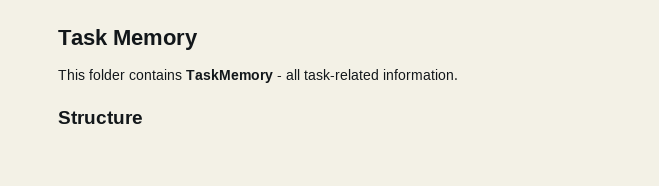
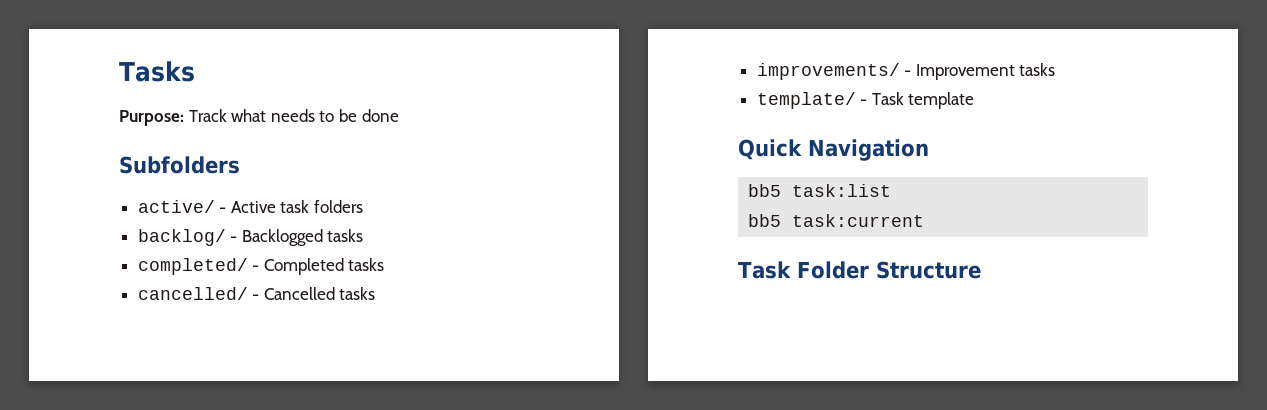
[58,29,198,50] [58,69,458,83] Task Memory // This folder contains TaskMemory - all task-related information. // -> [119,61,195,82] [119,109,399,126] [119,156,240,174] [137,200,364,213] [137,229,364,246] [137,258,385,275] [137,287,376,300] [756,63,1056,80] [756,92,975,109] [738,139,929,161] [748,184,892,197] [748,214,925,227] [738,261,869,279] Tasks // Purpose: Track what needs to be done // Subfolders // active/ - Active task folders // backlog/ - Backlogged tasks // completed/ - Completed tasks // cancelled/ - Cancelled tasks // improvements/ - Improvement tasks // template/ - Task template // Quick Navigation // bb5 task:list // bb5 task:current // Task Folder

